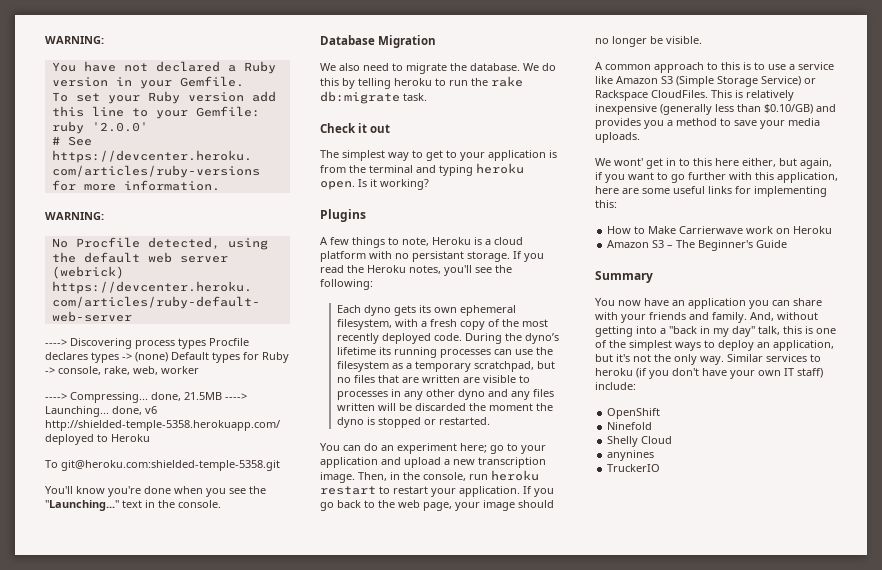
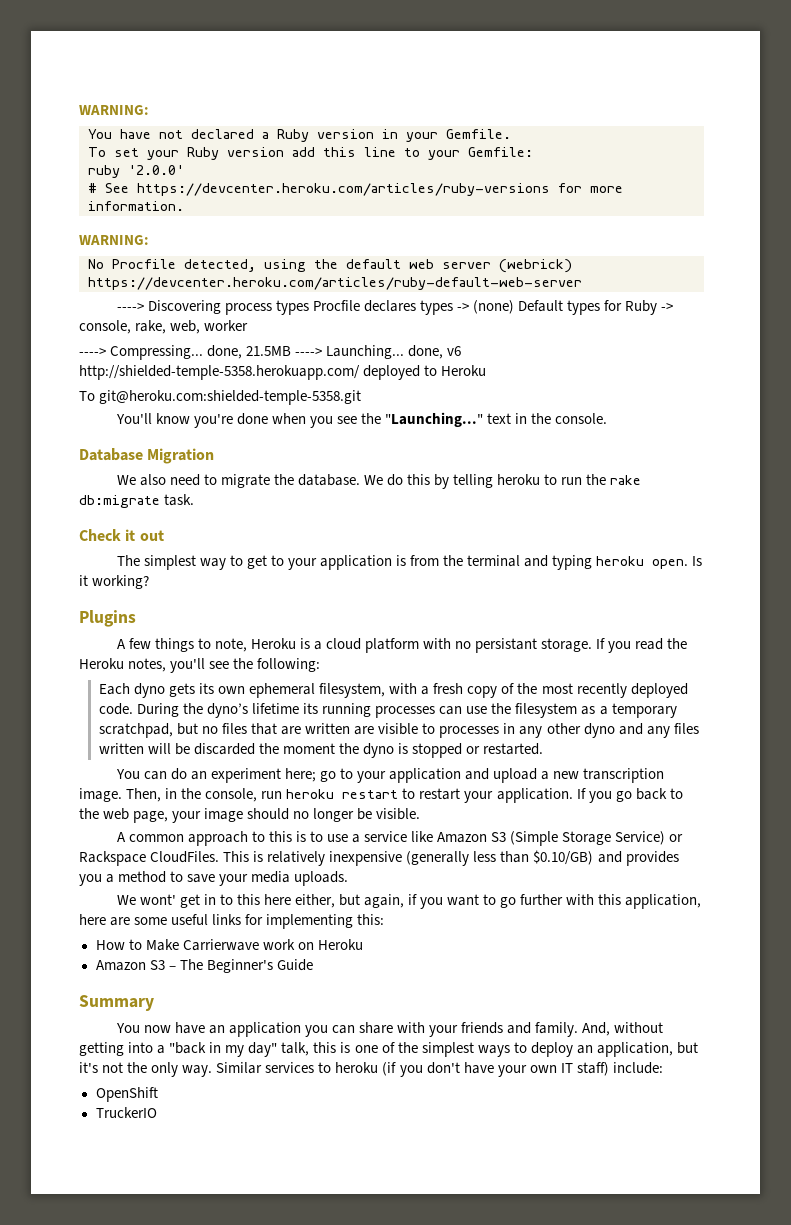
[607,422,653,430] [607,436,673,447] [607,450,655,461] // Ninefold // Shelly Cloud // anynines -> (158, 1094) none

